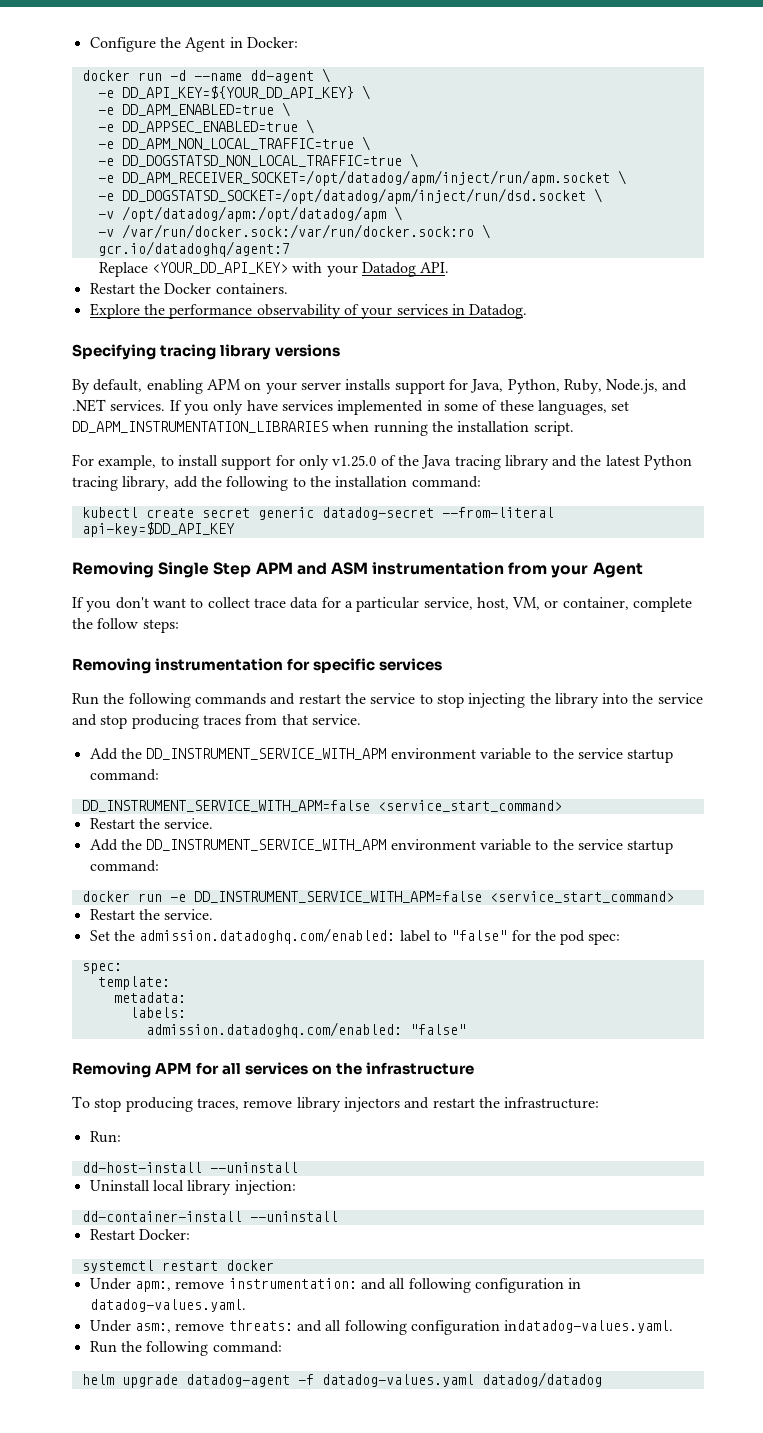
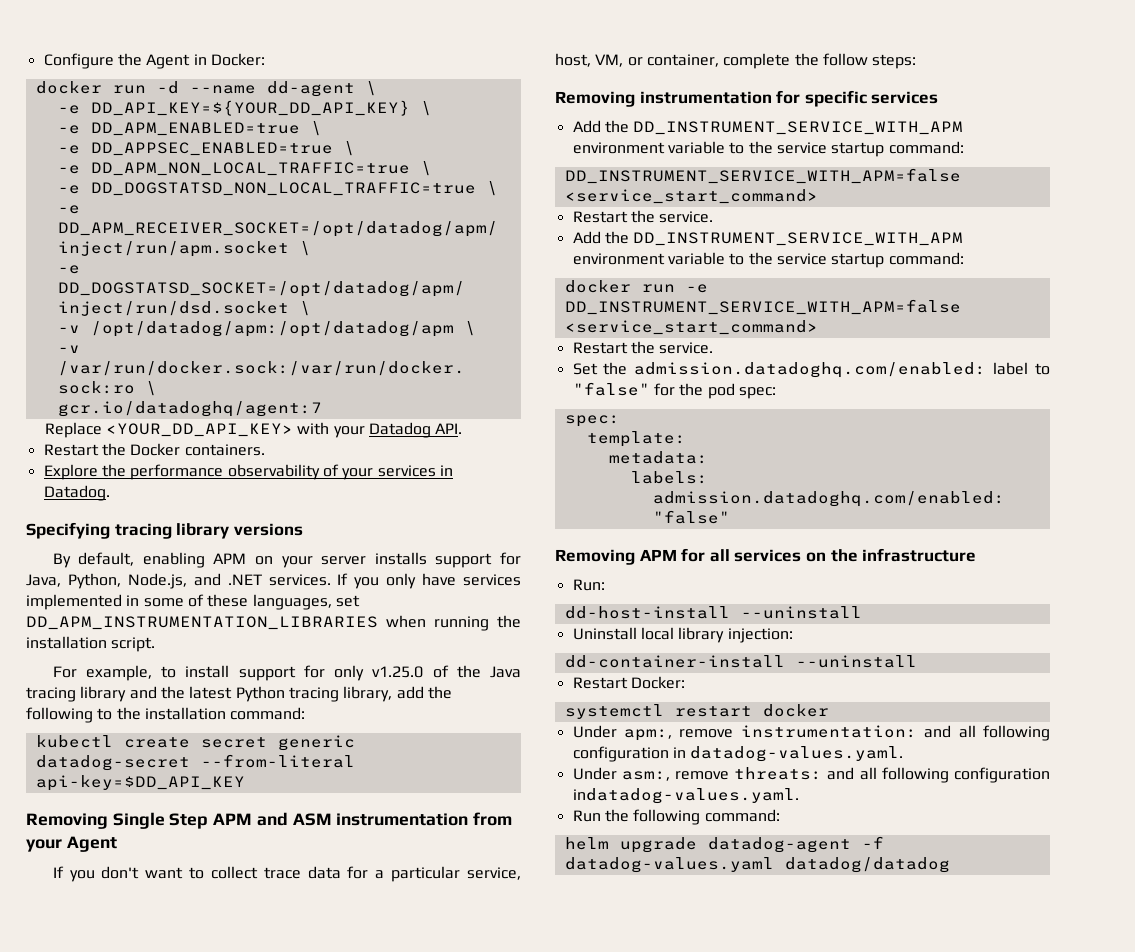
[563,379,602,394] Ruby, -> (121, 581) none
[72,693,703,708] [72,714,361,729] // Run the following commands and restart the service to stop injecting the library into the service and stop producing traces from that service. -> (939, 97) none
[72,1096,600,1112] // To stop producing traces, remove library injectors and restart the infrastructure: -> (977, 555) none

